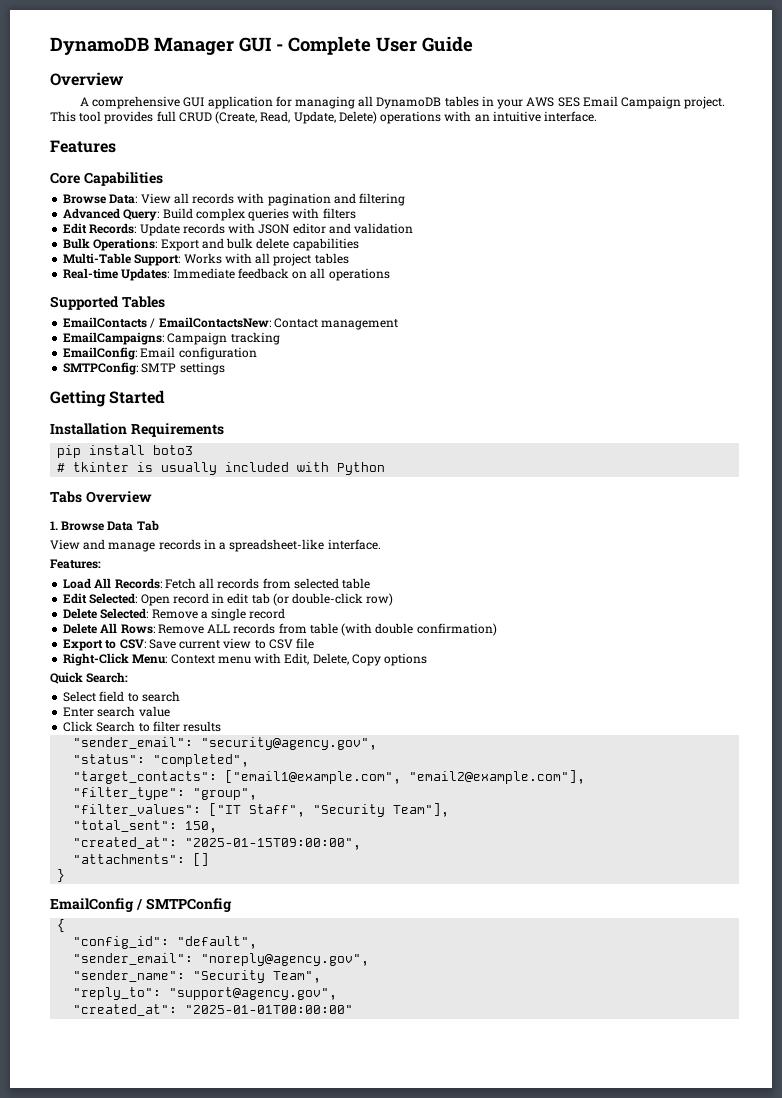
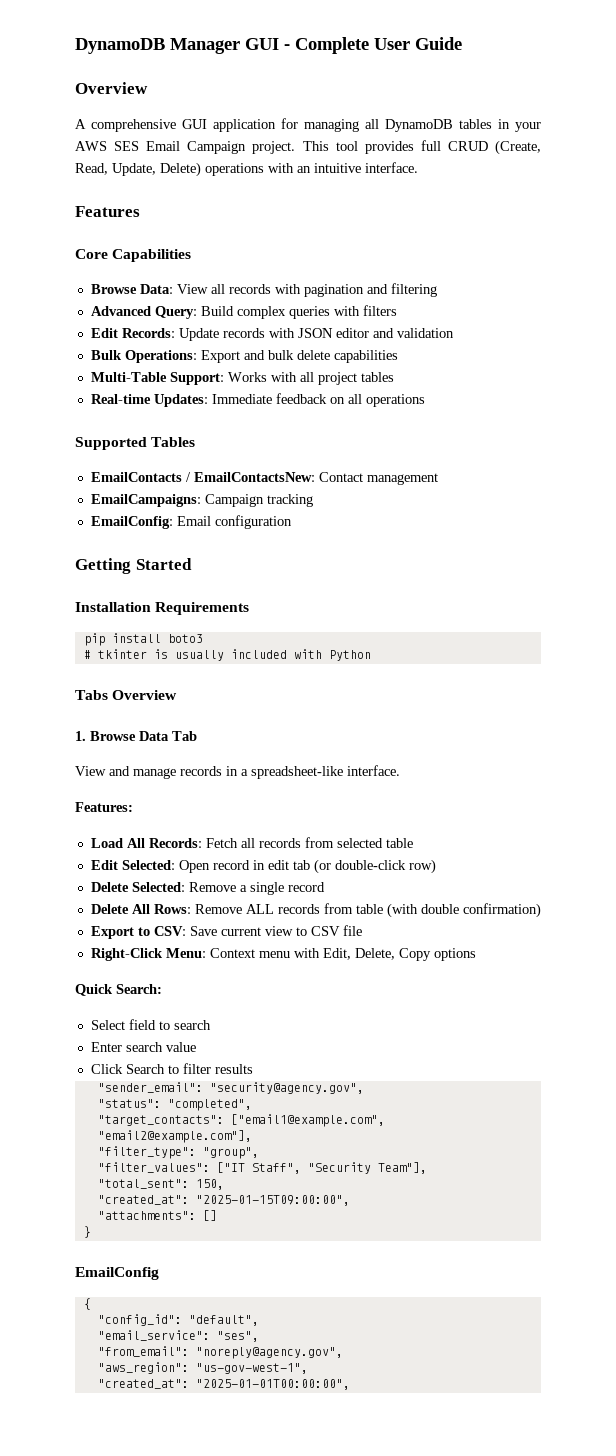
[63,362,225,375] // SMTPConfig: SMTP settings -> (292, 522) none
[135,898,232,912] / SMTPConfig -> (159, 1273) none
[73,953,370,966] [73,970,322,983] [73,987,338,1000] [73,1004,354,1016] "sender_email": "noreply@agency.gov", // "sender_name": "Security Team", // "reply_to": "support@agency.gov", // "created_at": "2025-01-01T00:00:00" -> [97,1330,259,1342] [97,1346,343,1359] [97,1362,308,1374] [97,1379,350,1390] "email_service": "ses", // "from_email": "noreply@agency.gov", // "aws_region": "us-gov-west-1", // "created_at": "2025-01-01T00:00:00",

